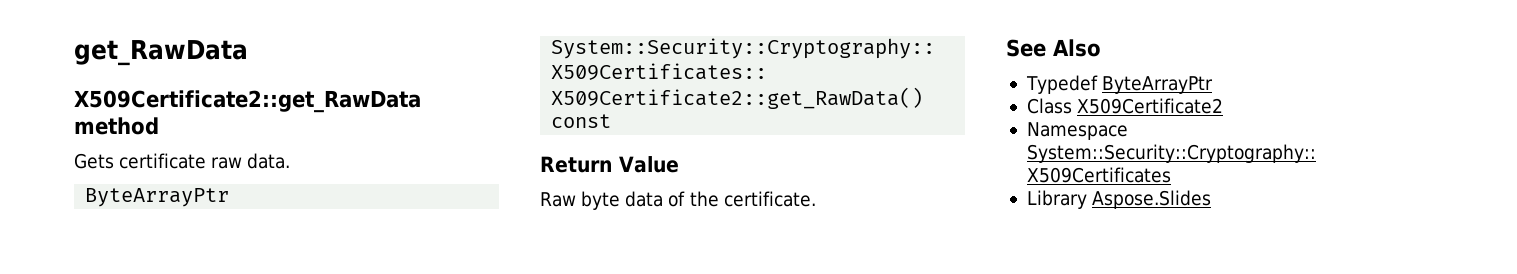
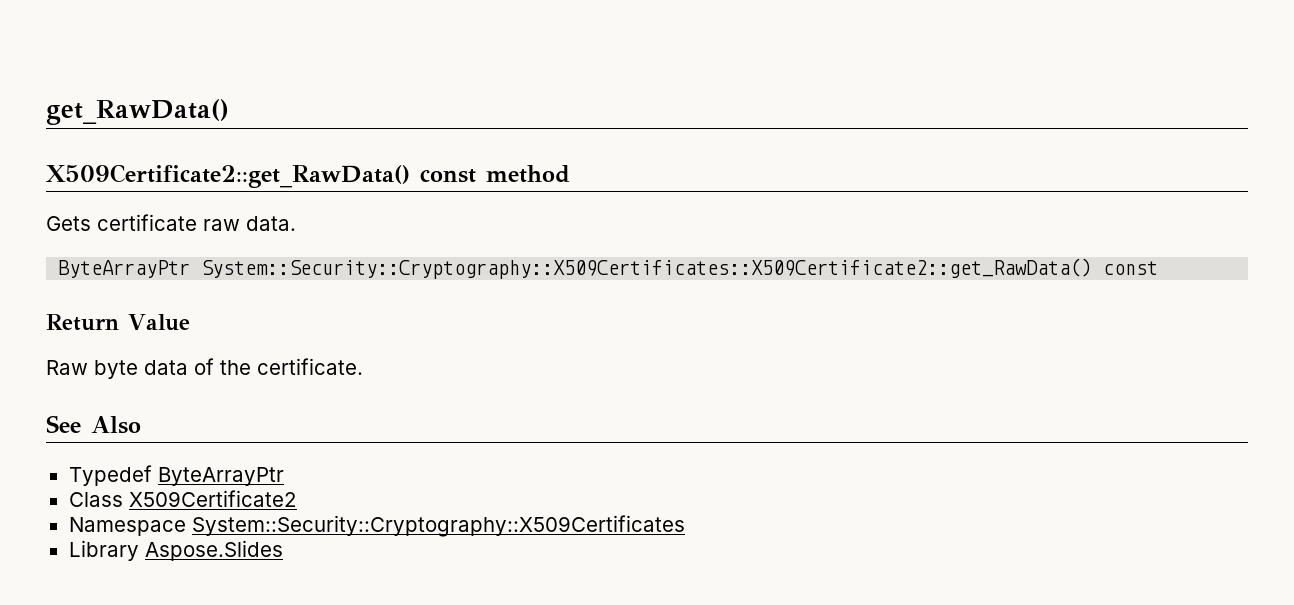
[74,40,248,66] [74,90,421,113] get_RawData // X509Certificate2::get_RawData -> [46,99,229,125] [46,164,476,188] get_RawData() // X509Certificate2::get_RawData() const

